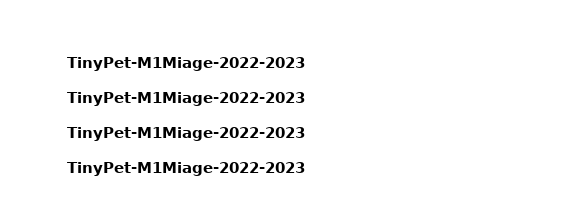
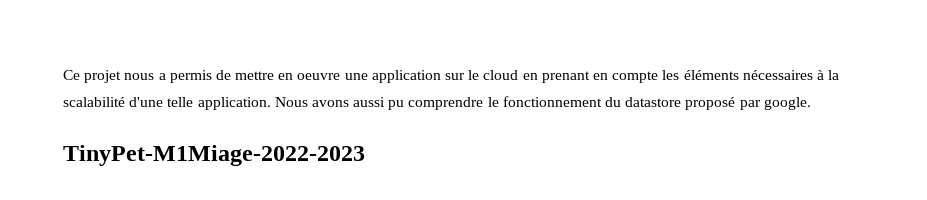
[67,57,305,71] [67,92,305,106] [67,127,305,141] [67,162,305,176] TinyPet-M1Miage-2022-2023 // TinyPet-M1Miage-2022-2023 // TinyPet-M1Miage-2022-2023 // TinyPet-M1Miage-2022-2023 -> [63,70,840,83] [63,96,811,110] [63,145,365,166] Ce projet nous a permis de mettre en oeuvre une application sur le cloud en prenant en compte les éléments nécessaires à la scalabilité d'une telle application. Nous avons aussi pu comprendre le fonctionnement du datastore proposé par google. // TinyPet-M1Miage-2022-2023

